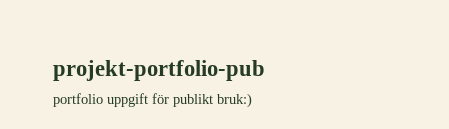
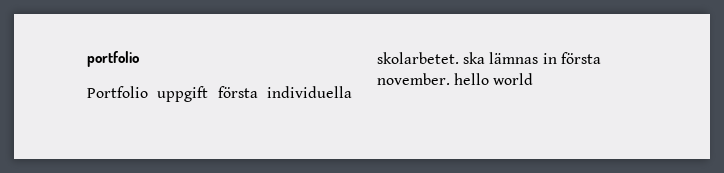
[53,60,265,81] [53,93,252,108] projekt-portfolio-pub // portfolio uppgift för publikt bruk:) -> [87,51,139,67] [87,86,352,102] [377,52,601,64] [377,73,534,85] portfolio // Portfolio uppgift första individuella skolarbetet. ska lämnas in första november. hello world

